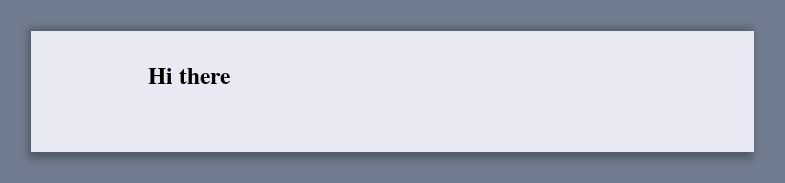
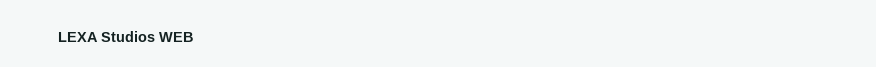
[148,68,232,84] Hi there -> [58,31,193,42] LEXA Studios WEB

